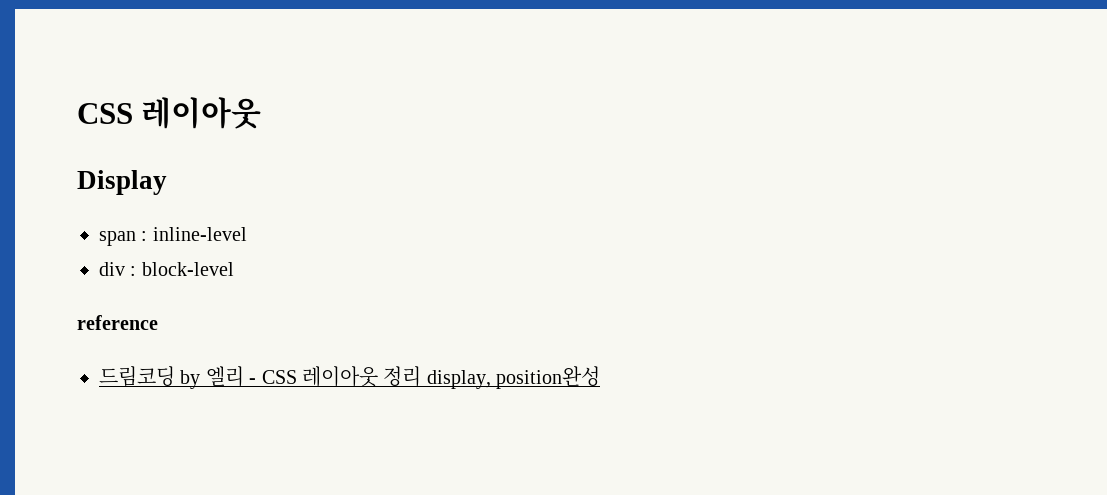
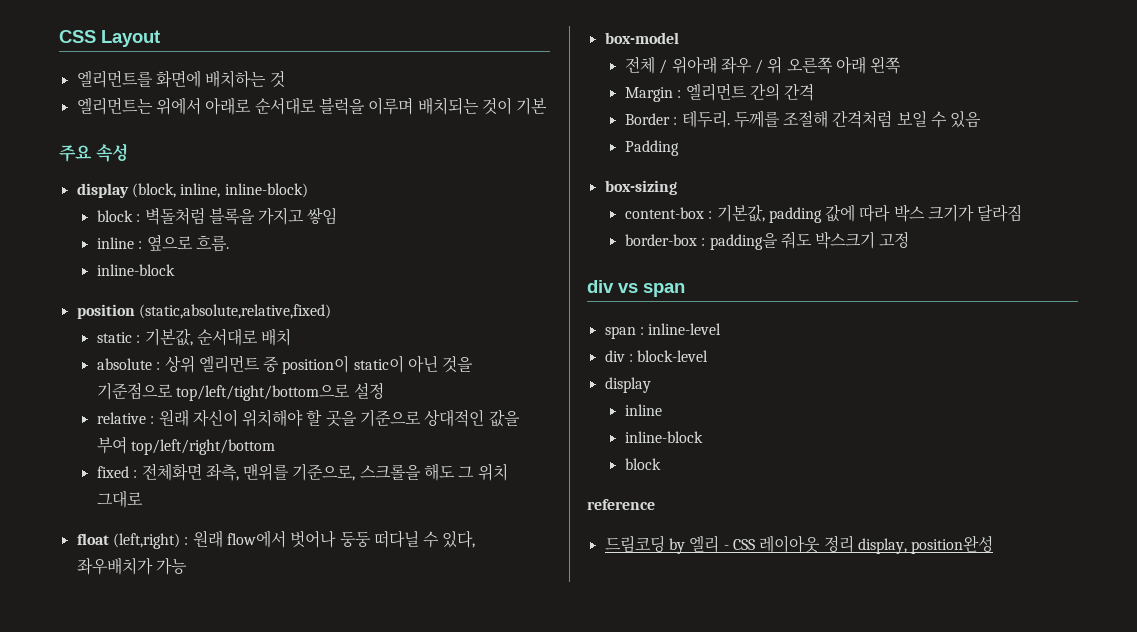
[77,97,262,129] [77,170,167,195] CSS 레이아웃 // Display -> [59,30,160,47] [76,70,285,88] [76,97,548,115] [59,143,128,162] [76,183,308,198] [96,207,338,225] [96,235,229,252] [96,264,175,276] [76,304,331,319] [96,328,292,346] [96,355,474,374] [96,382,384,401] [96,409,520,427] [96,436,276,455] [96,463,508,481] [96,490,143,508] [76,530,476,549] [76,557,187,575] [604,32,679,44] [624,56,902,74] [624,83,815,102] [624,110,982,128] [624,140,679,156] [604,180,677,195] [624,204,1023,223] [624,231,910,250] [587,280,685,297] CSS Layout // 엘리먼트를 화면에 배치하는 것 // 엘리먼트는 위에서 아래로 순서대로 블럭을 이루며 배치되는 것이 기본 // 주요 속성 // display (block, inline, inline-block) // block : 벽돌처럼 블록을 가지고 쌓임 // inline : 옆으로 흐름. // inline-block // position (static,absolute,relative,fixed) // static : 기본값, 순서대로 배치 // absolute : 상위 엘리먼트 중 position이 static이 아닌 것을 기준점으로 top/left/tight/bottom으로 설정 // relative : 원래 자신이 위치해야 할 곳을 기준으로 상대적인 값을 부여 top/left/right/bottom // fixed : 전체화면 좌측, 맨위를 기준으로, 스크롤을 해도 그 위치 그대로 // float (left,right) : 원래 flow에서 벗어나 둥둥 떠다닐 수 있다, 좌우배치가 가능 // box-model // 전체 / 위아래 좌우 / 위 오른쪽 아래 왼쪽 // Margin : 엘리먼트 간의 간격 // Border : 테두리. 두께를 조절해 간격처럼 보일 수 있음 // Padding // box-sizing // content-box : 기본값, padding 값에 따라 박스 크기가 달라짐 // border-box : padding을 줘도 박스크기 고정 // div vs span
(234, 269) none -> [604,377,651,393] [624,404,662,416] [624,431,703,443] [624,458,661,470] // display // inline // inline-block // block

